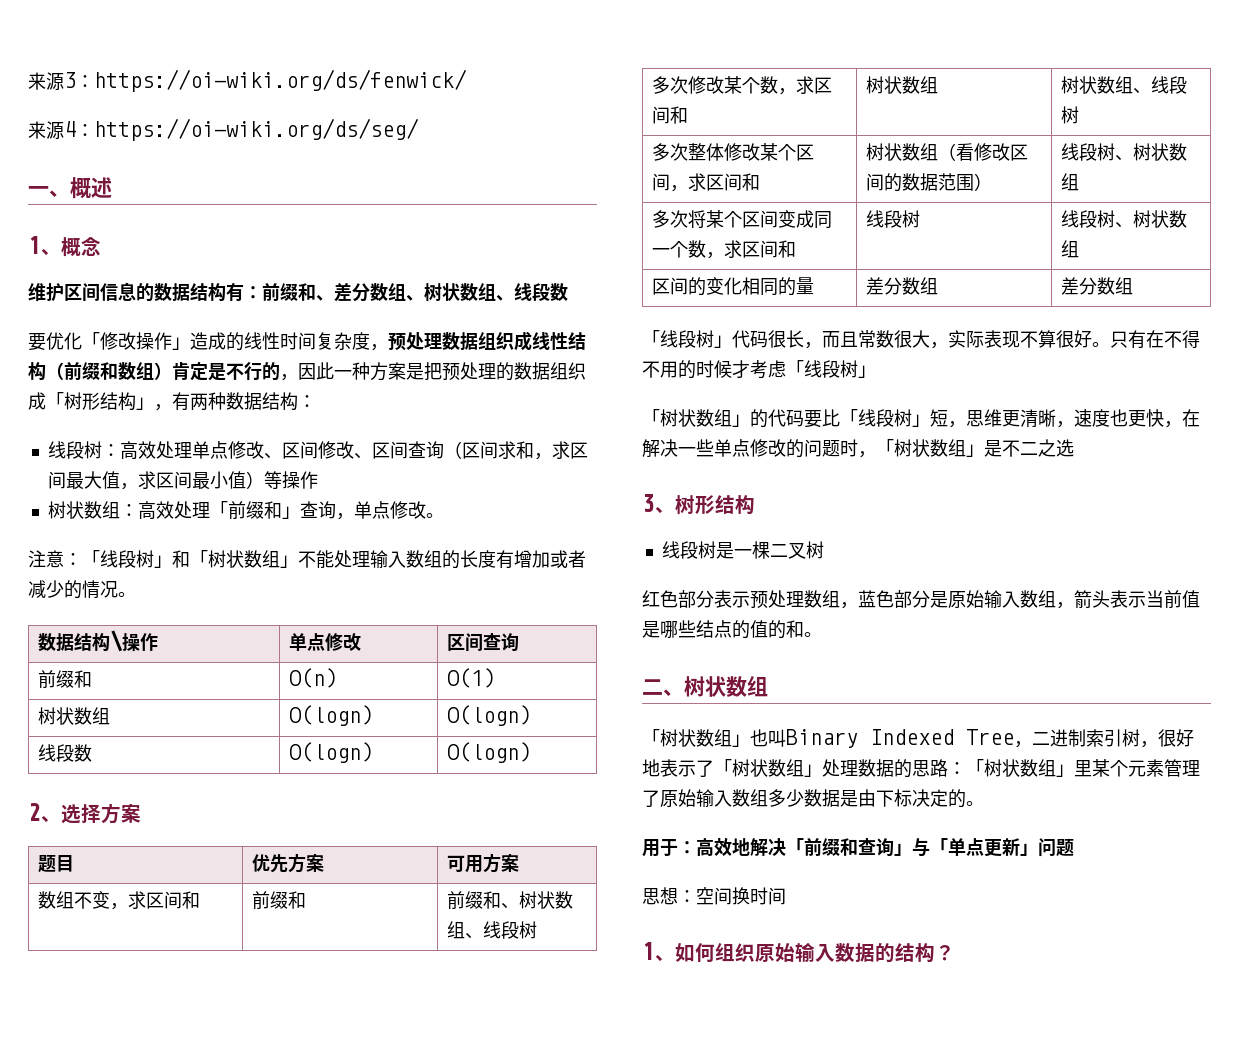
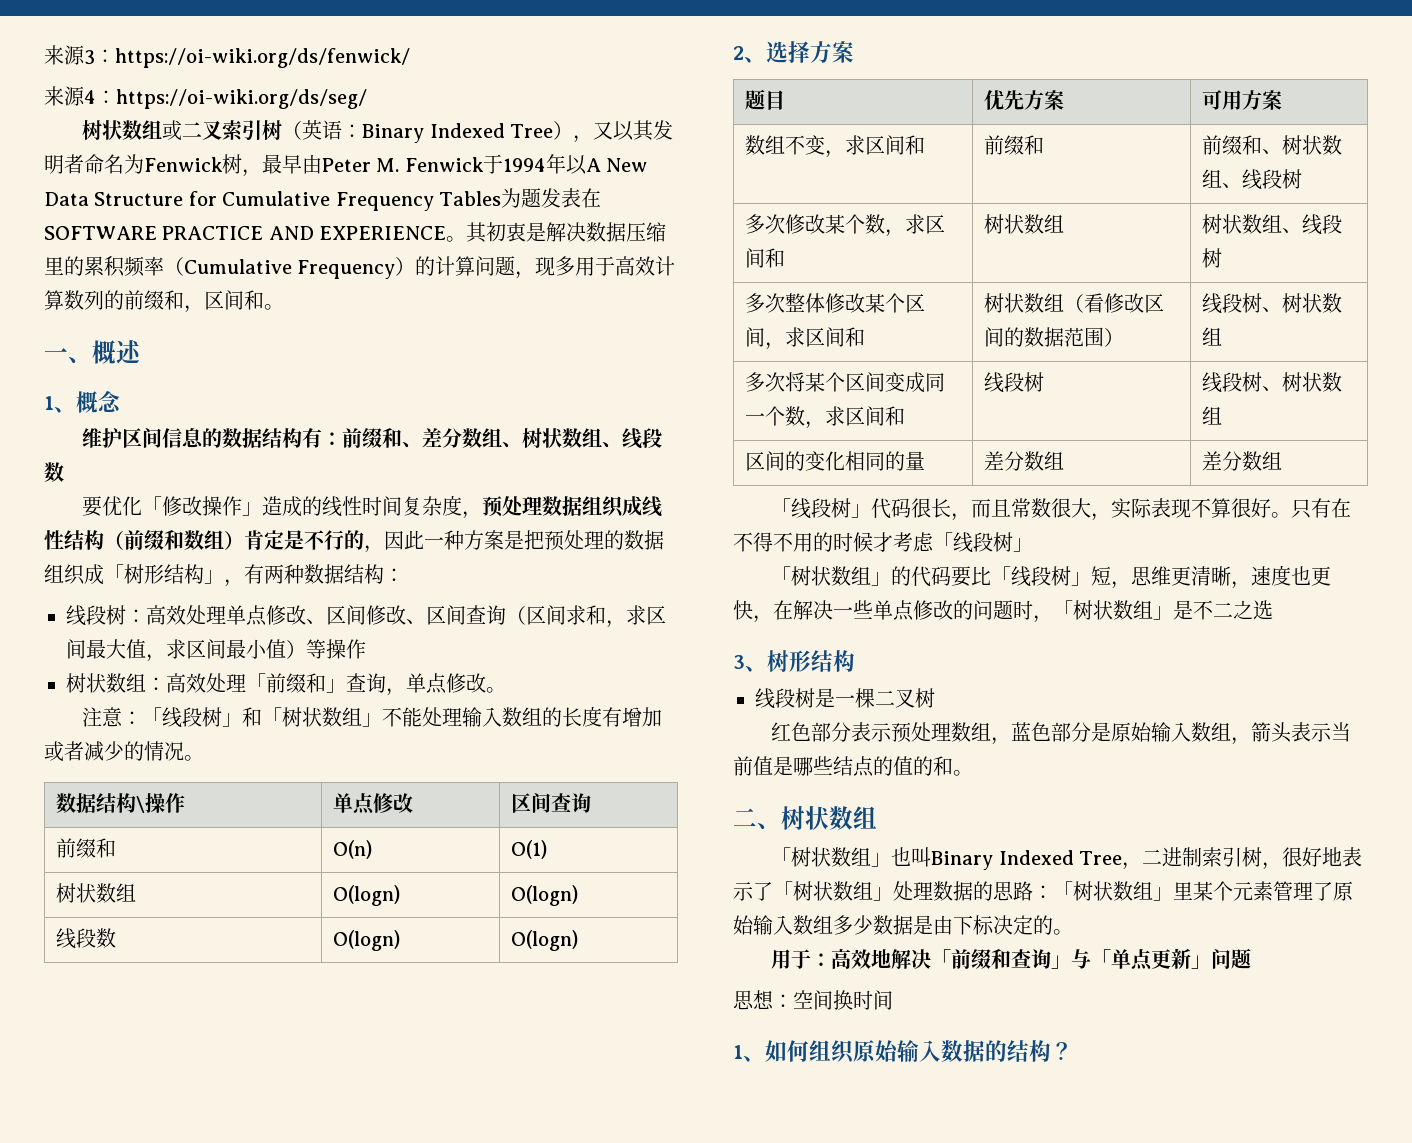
(419, 129) none -> [82,120,674,143] [44,154,648,177] [44,188,601,211] [44,222,667,243] [44,256,676,279] [44,290,284,313] // 树状数组或二叉索引树（英语：Binary Indexed Tree），又以其发明者命名为Fenwick树，最早由Peter M. Fenwick于1994年以A New Data Structure for Cumulative Frequency Tables为题发表在SOFTWARE PRACTICE AND EXPERIENCE。其初衷是解决数据压缩里的累积频率（Cumulative Frequency）的计算问题，现多用于高效计算数列的前缀和，区间和。

